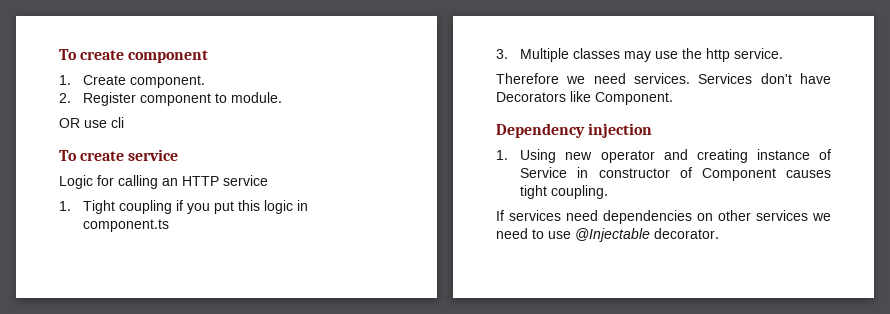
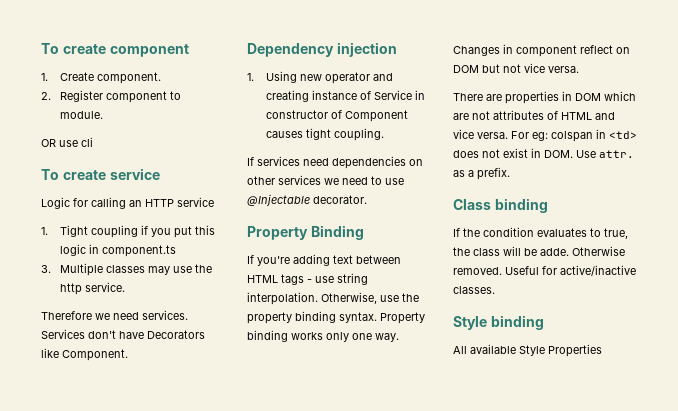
(719, 233) none -> [247,225,364,240] [247,254,401,266] [247,273,368,285] [247,292,419,305] [247,311,425,324] [247,330,399,342] [453,44,630,57] [453,63,579,73] [453,91,636,104] [453,110,615,120] [453,129,637,142] [453,148,634,158] [453,167,510,180] [453,198,548,213] [453,227,628,239] [453,246,625,256] [453,265,636,276] [453,286,495,294] [453,315,544,330] [453,344,602,357] // Property Binding // If you're adding text between HTML tags - use string interpolation. Otherwise, use the property binding syntax. Property binding works only one way. Changes in component reflect on DOM but not vice versa. // There are properties in DOM which are not attributes of HTML and vice versa. For eg: colspan in <td> does not exist in DOM. Use attr. as a prefix. // Class binding // If the condition evaluates to true, the class will be adde. Otherwise removed. Useful for active/inactive classes. // Style binding // All available Style Properties

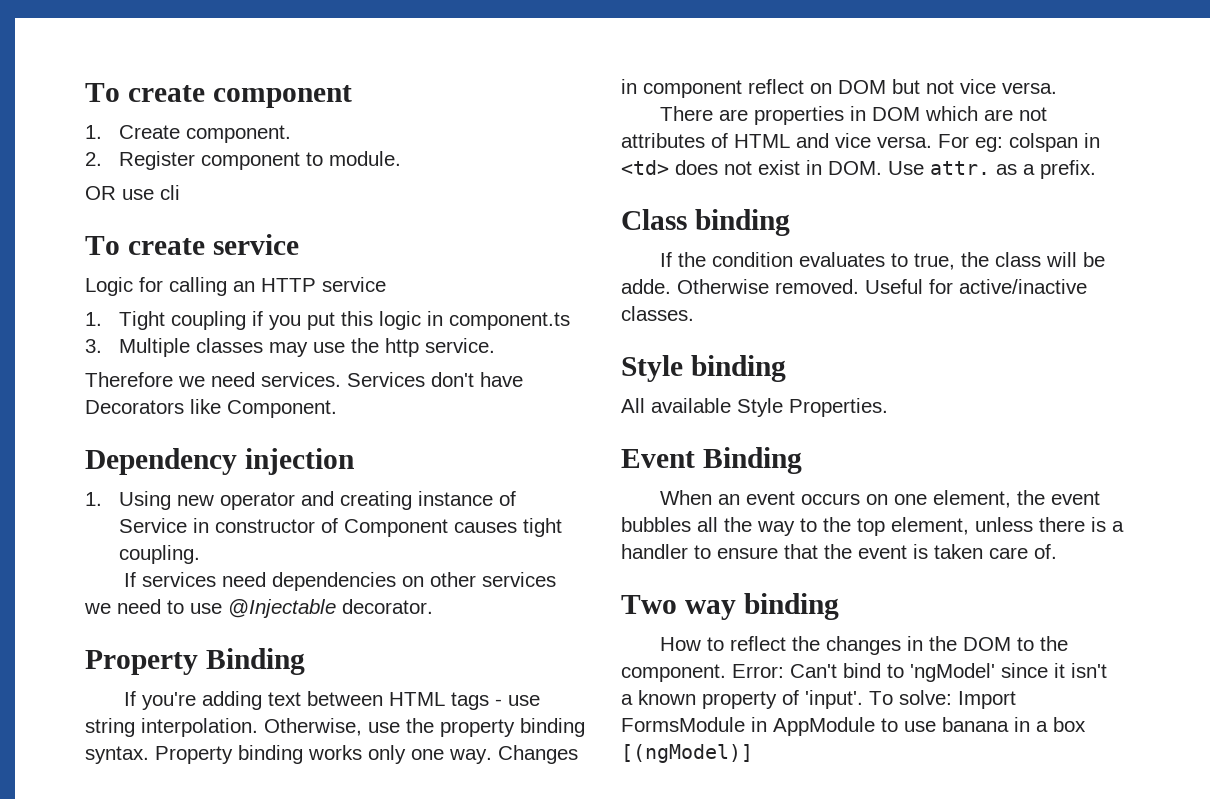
[548,344,602,357] Properties -> [789,398,888,417] [621,447,802,474] [659,490,1100,508] [621,517,1124,536] [621,544,1057,559] [621,593,839,620] [659,636,1068,655] [621,663,1107,682] [621,690,1016,709] [621,717,1086,736] [621,744,753,763] Properties. // Event Binding // When an event occurs on one element, the event bubbles all the way to the top element, unless there is a handler to ensure that the event is taken care of. // Two way binding // How to reflect the changes in the DOM to the component. Error: Can't bind to 'ngModel' since it isn't a known property of 'input'. To solve: Import FormsModule in AppModule to use banana in a box [(ngModel)]

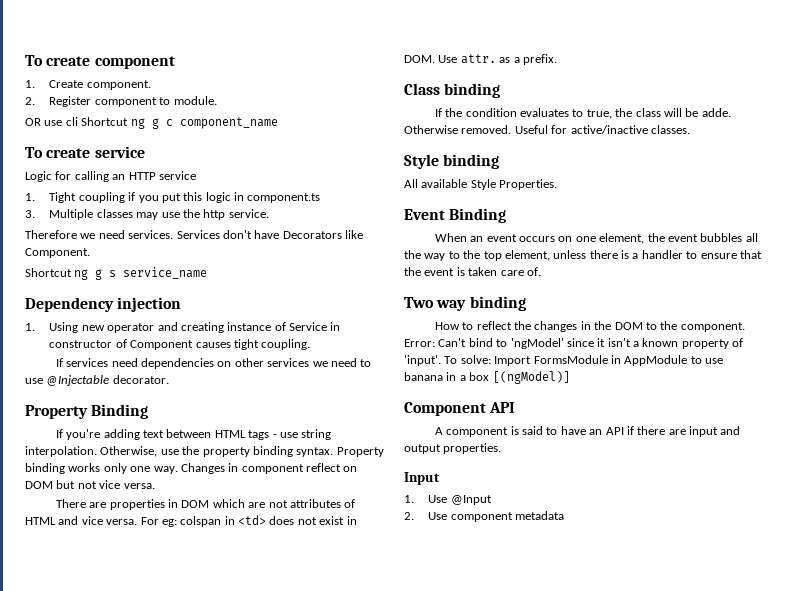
(180, 192) none -> [81,117,278,129] Shortcut ng g c component_name
(337, 409) none -> [25,267,208,280] // Shortcut ng g s service_name
(753, 753) none -> [404,402,516,416] [434,426,741,437] [404,443,502,454] [404,472,440,485] [404,495,492,505] [404,511,565,522] // Component API // A component is said to have an API if there are input and output properties. // Input // 1. Use @Input // 2. Use component metadata

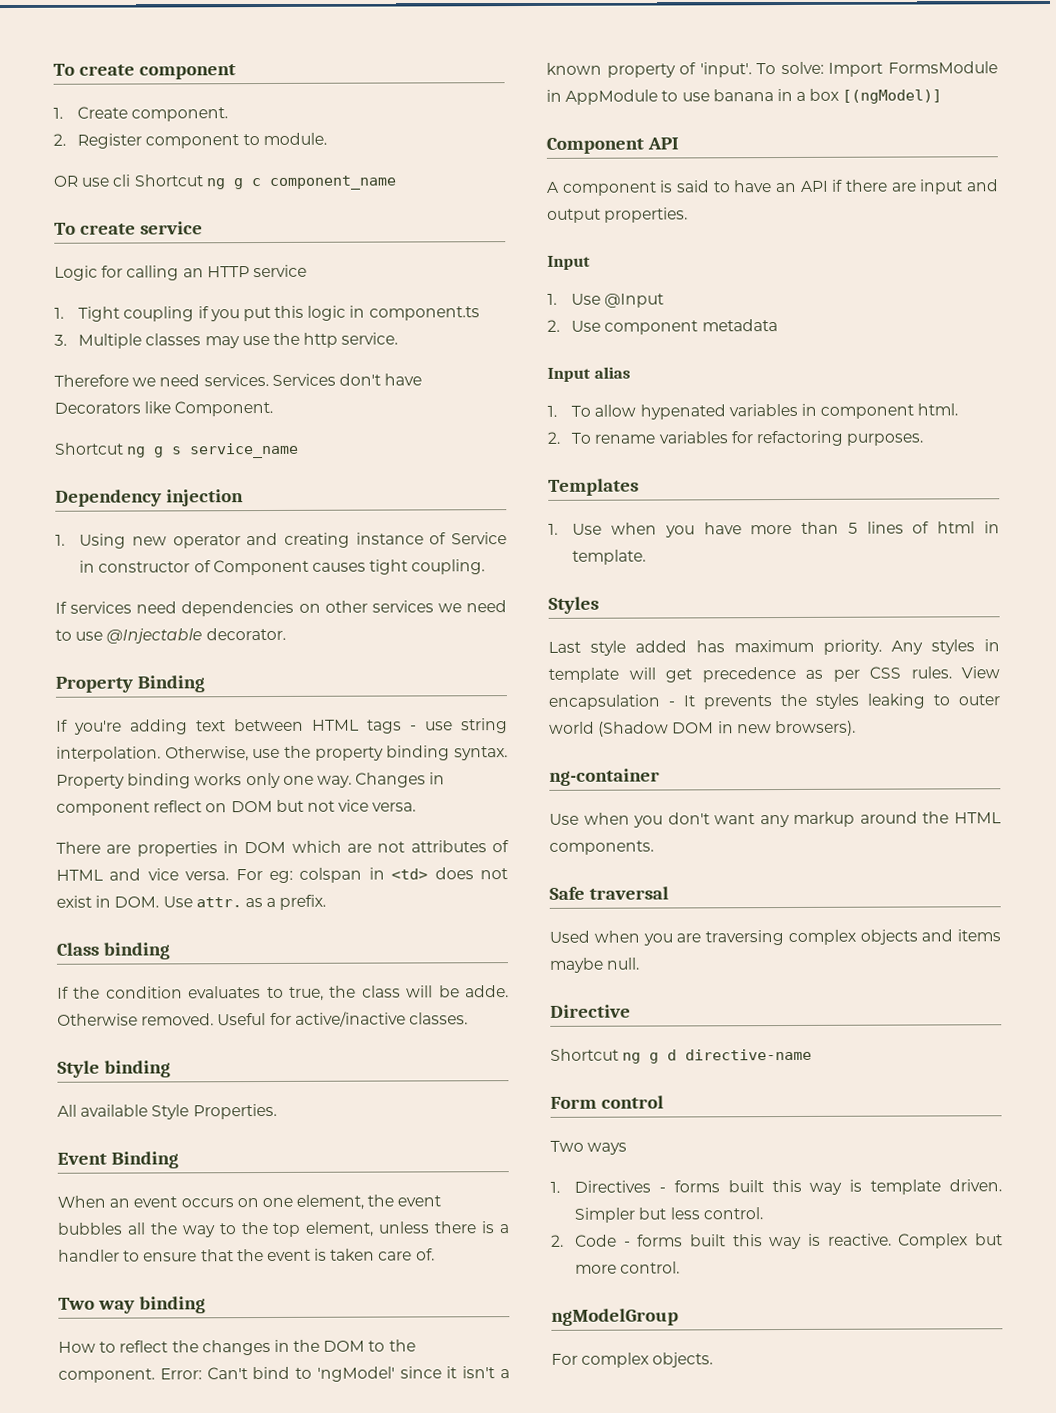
(565, 515) none -> [547,366,631,382] [547,403,959,420] [547,430,925,447] [548,478,639,496] [548,521,1000,538] [572,549,647,565] [548,596,599,614] [548,639,1000,656] [548,666,1000,683] [548,693,1000,710] [549,720,856,737] [549,768,660,786] [549,811,1001,828] [549,840,654,855] [549,886,669,900] [549,929,1001,946] [549,957,641,973] [550,1004,631,1018] [550,1048,813,1064] [550,1095,664,1109] [550,1140,628,1155] [550,1179,1002,1195] [574,1207,763,1223] [551,1233,1003,1250] [575,1261,681,1274] [551,1308,679,1326] [551,1352,714,1368] // Input alias // 1. To allow hypenated variables in component html. // 2. To rename variables for refactoring purposes. // Templates // 1. Use when you have more than 5 lines of html in template. // Styles // Last style added has maximum priority. Any styles in template will get precedence as per CSS rules. View encapsulation - It prevents the styles leaking to outer world (Shadow DOM in new browsers). // ng-container // Use when you don't want any markup around the HTML components. // Safe traversal // Used when you are traversing complex objects and items maybe null. // Directive // Shortcut ng g d directive-name // Form control // Two ways // 1. Directives - forms built this way is template driven. Simpler but less control. // 2. Code - forms built this way is reactive. Complex but more control. // ngModelGroup // For complex objects.

